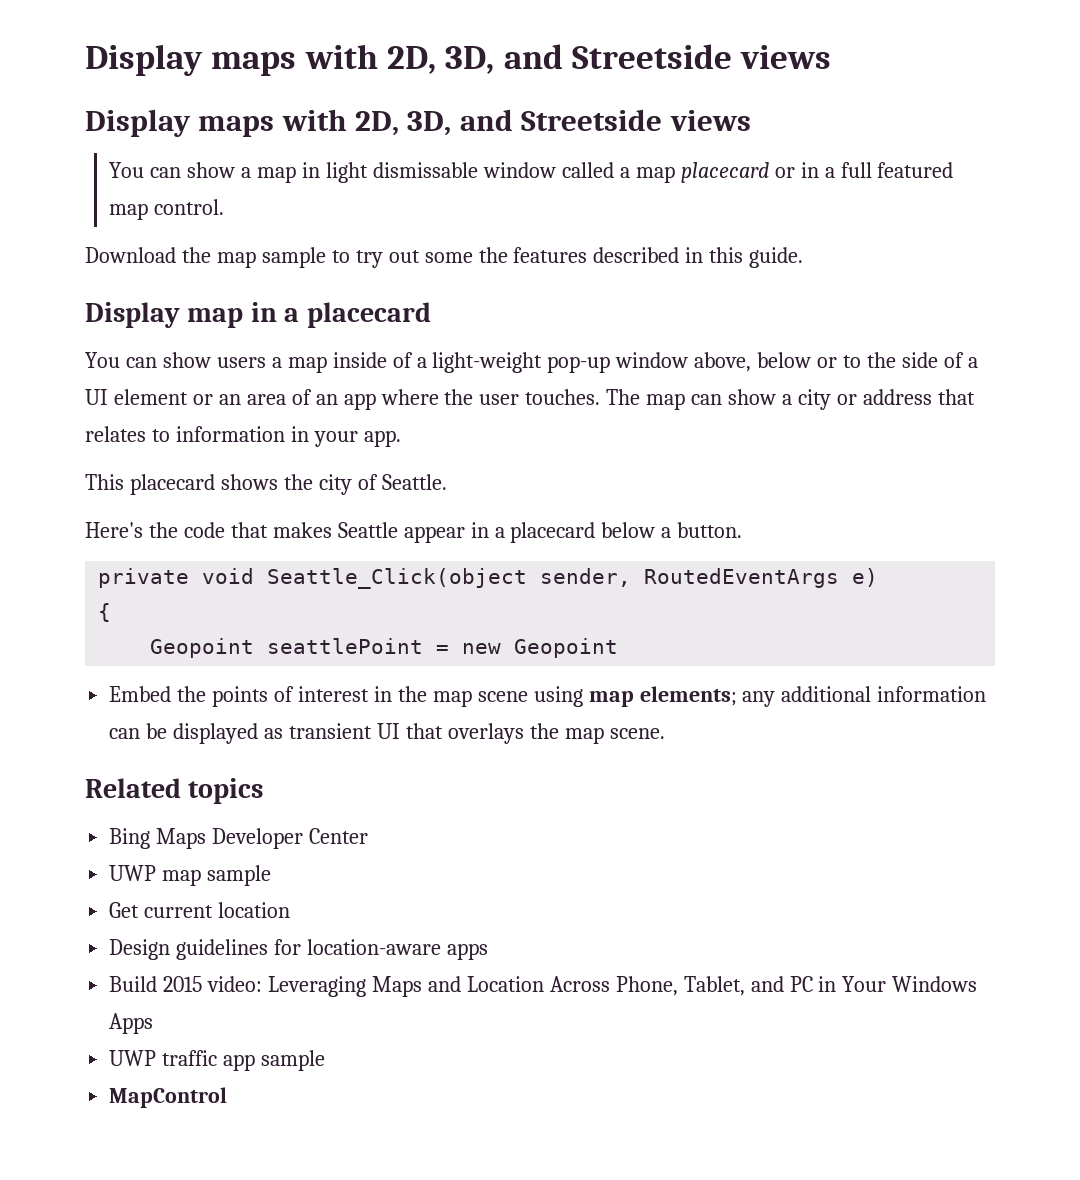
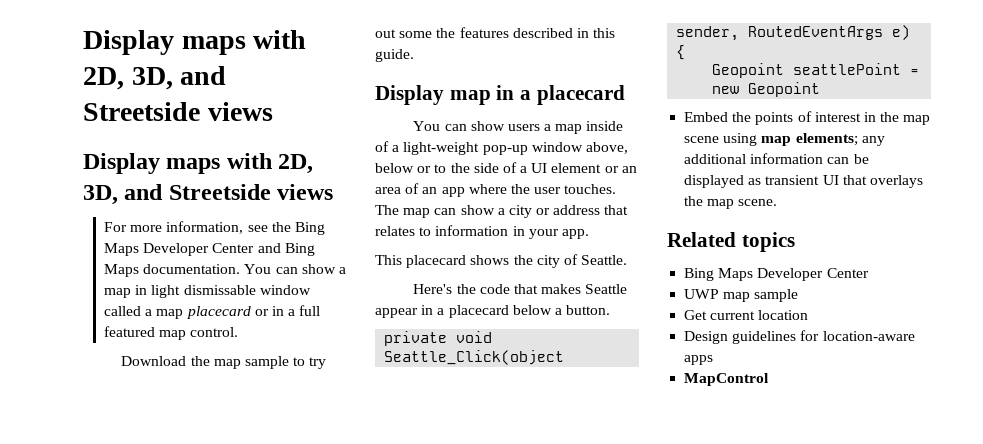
(751, 120) none -> [104,221,325,235] [104,243,315,256] [104,264,241,277] For more information, see the Bing Maps Developer Center and Bing Maps documentation.
[109,976,978,997] [109,1013,154,1034] [109,1050,326,1071] // Build 2015 video: Leveraging Maps and Location Across Phone, Tablet, and PC in Your Windows Apps // UWP traffic app sample -> (714, 360) none

